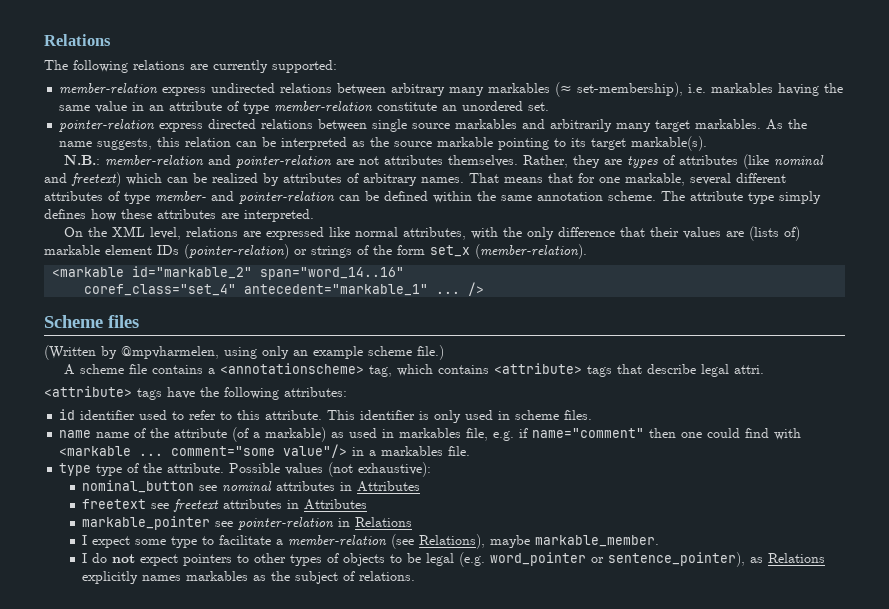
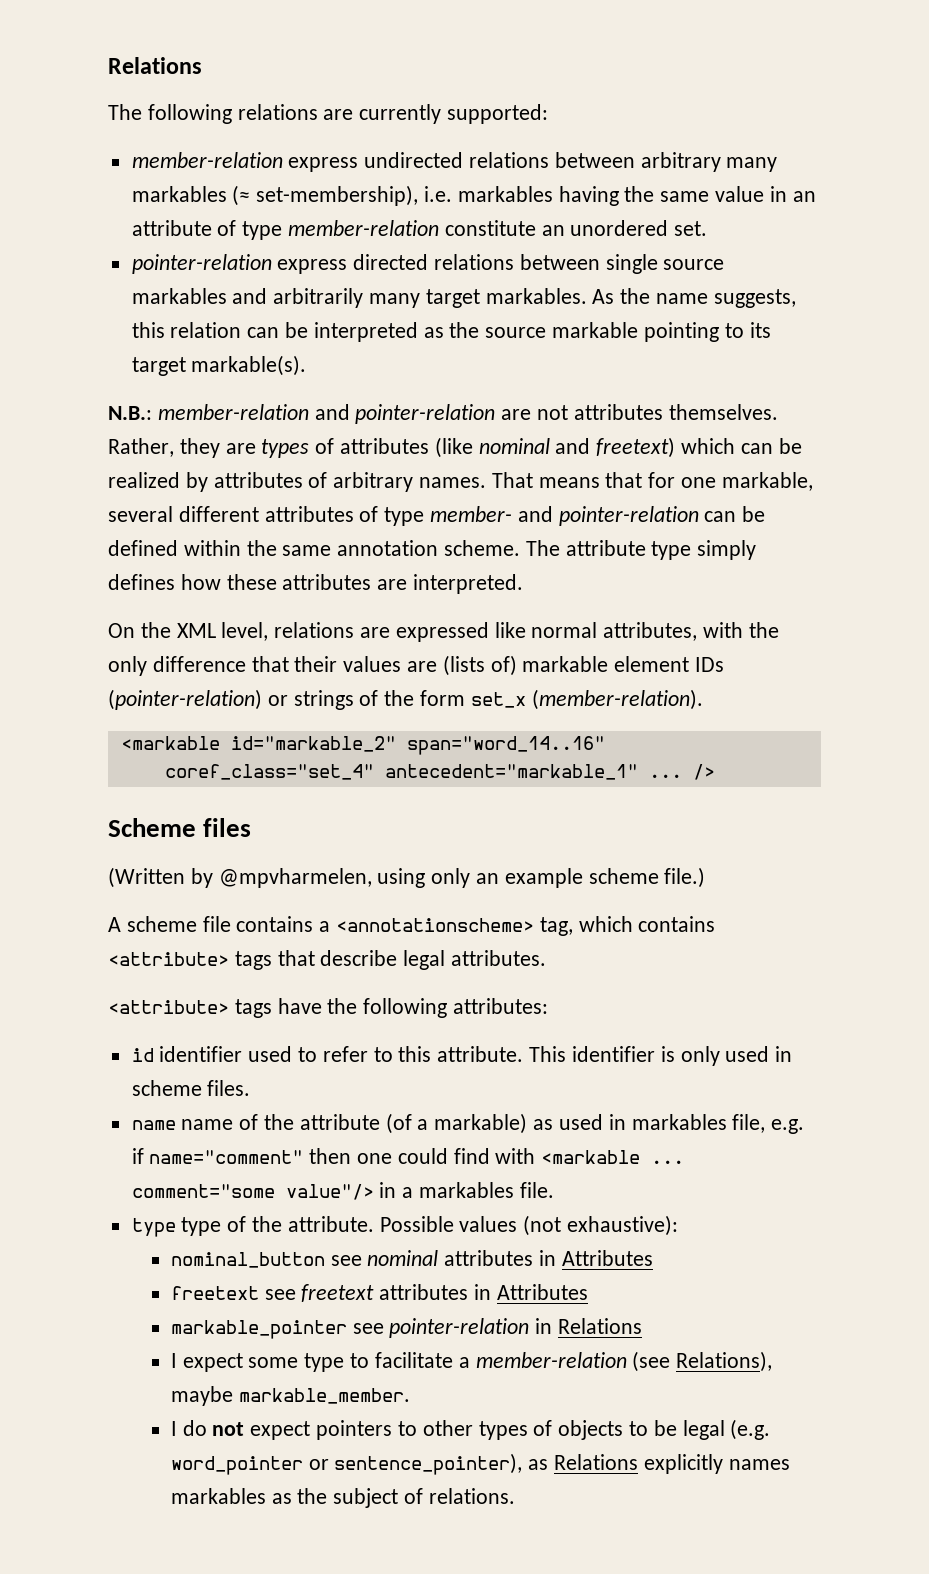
[734,365,765,374] attri. -> [451,950,547,966] attributes.

